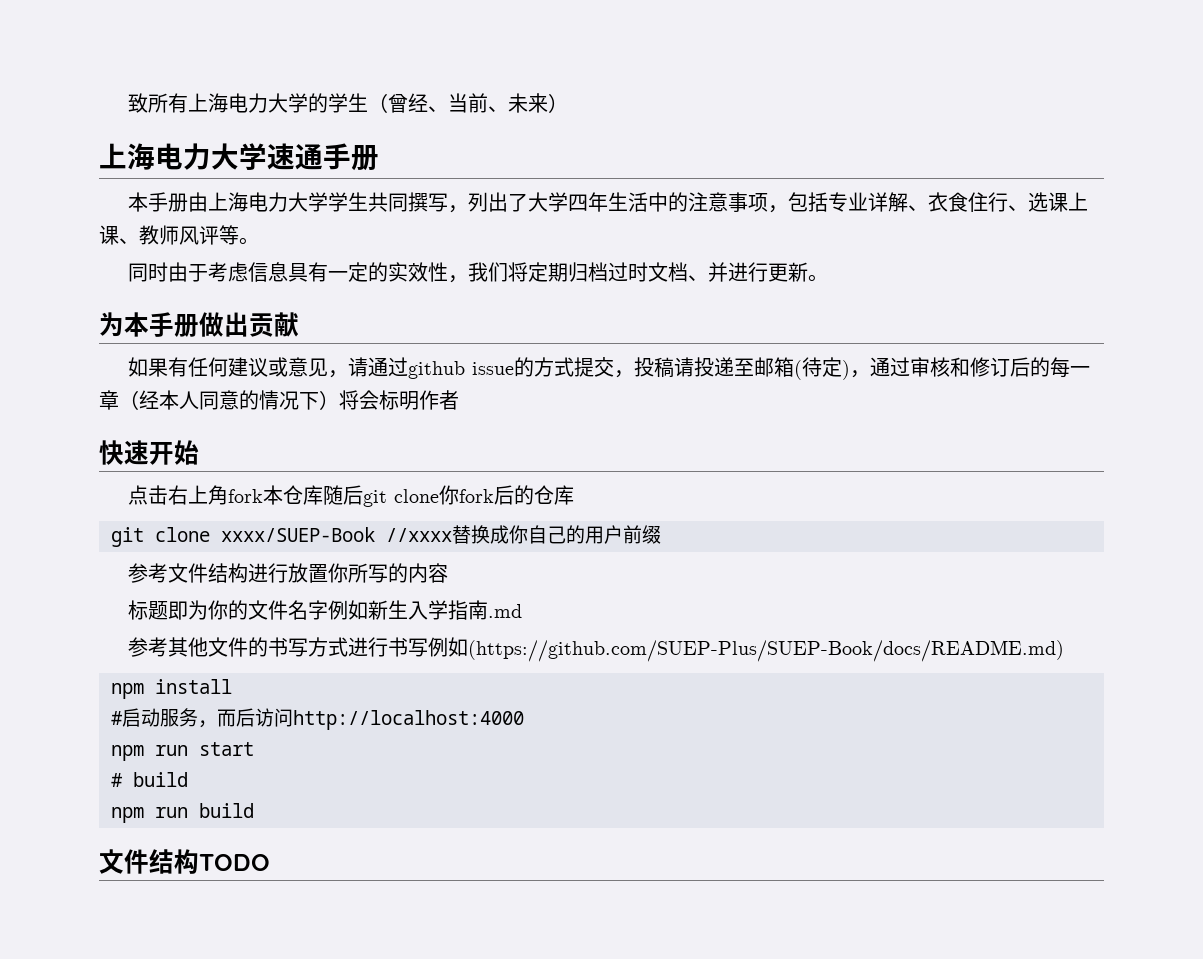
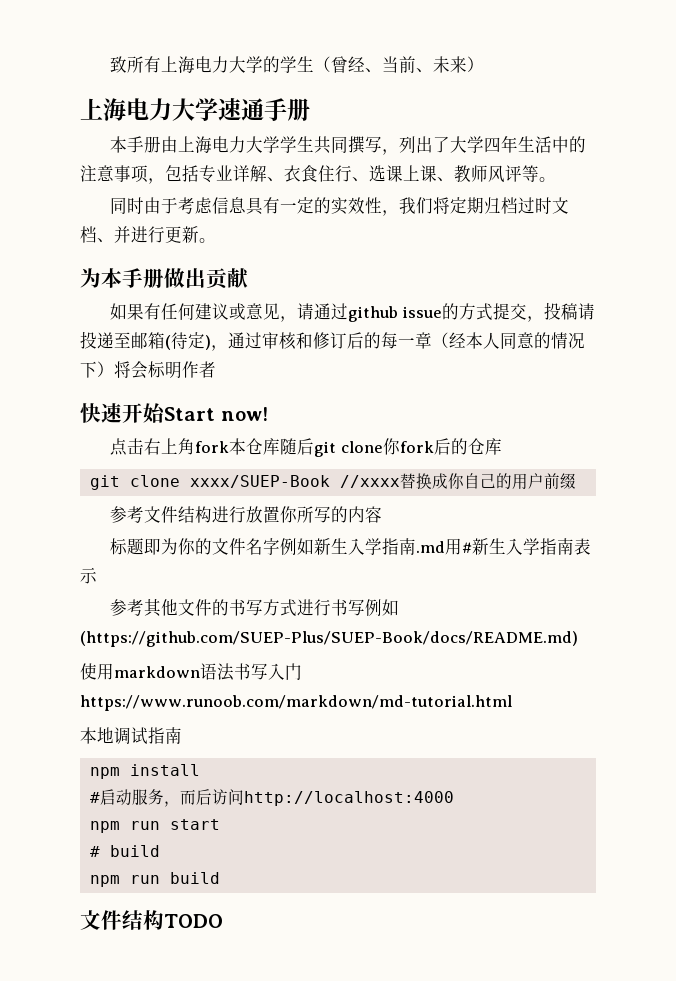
(199, 452) none -> [164,407,268,421] Start now!
(522, 611) none -> [445,538,592,555] [80,567,97,584] 用#新生入学指南表示
(1064, 651) none -> [80,663,302,681] [80,695,512,711] [80,727,182,745] // 使用markdown语法书写入门https://www.runoob.com/markdown/md-tutorial.html // 本地调试指南

